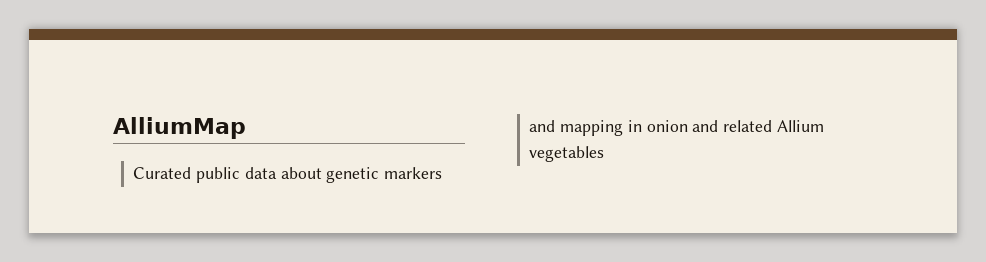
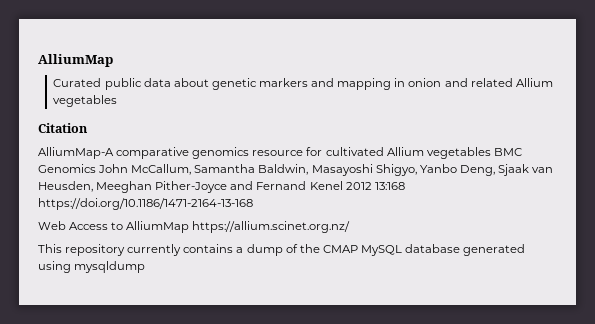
(605, 154) none -> [38,123,88,133] [38,147,522,159] [38,164,554,176] [38,181,405,193] [38,198,253,210] [38,221,351,233] [38,244,526,256] [38,261,146,273] // Citation // AlliumMap-A comparative genomics resource for cultivated Allium vegetables BMC Genomics John McCallum, Samantha Baldwin, Masayoshi Shigyo, Yanbo Deng, Sjaak van Heusden, Meeghan Pither-Joyce and Fernand Kenel 2012 13:168 https://doi.org/10.1186/1471-2164-13-168 // Web Access to AlliumMap https://allium.scinet.org.nz/ // This repository currently contains a dump of the CMAP MySQL database generated using mysqldump

